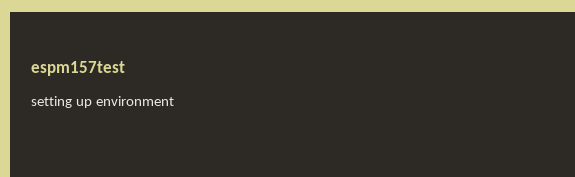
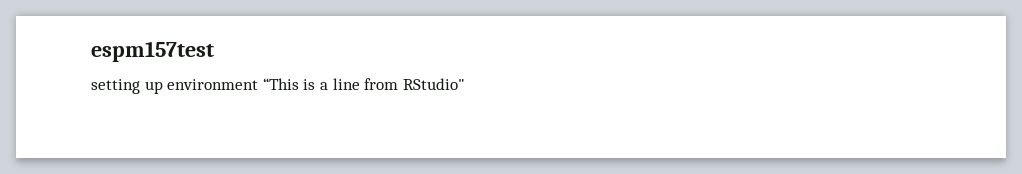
(174, 101) none -> [262,78,465,90] “This is a line from RStudio"

